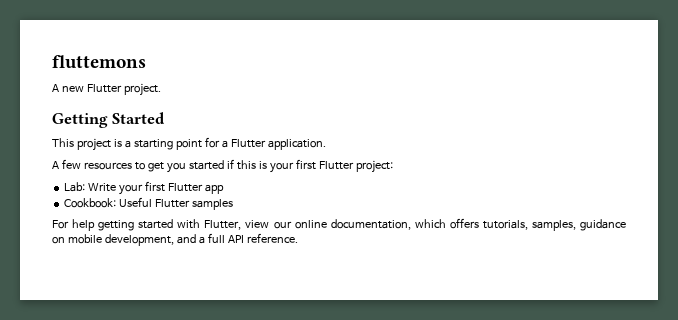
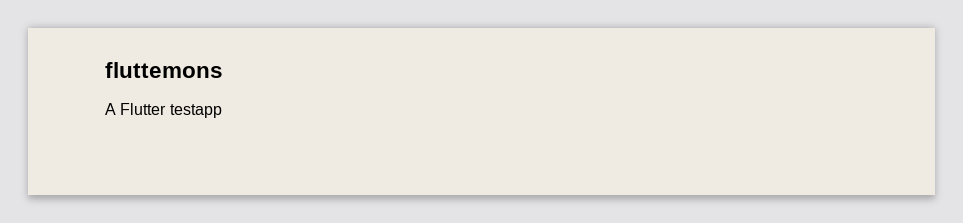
[61,83,161,96] [52,112,166,128] [52,137,326,151] [52,159,393,173] [64,181,224,195] [64,197,234,210] [52,218,626,231] [52,233,298,246] new Flutter project. // Getting Started // This project is a starting point for a Flutter application. // A few resources to get you started if this is your first Flutter project: // Lab: Write your first Flutter app // Cookbook: Useful Flutter samples // For help getting started with Flutter, view our online documentation, which offers tutorials, samples, guidance on mobile development, and a full API reference. -> [120,103,222,118] Flutter testapp

